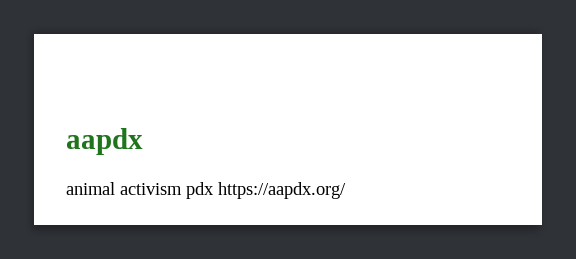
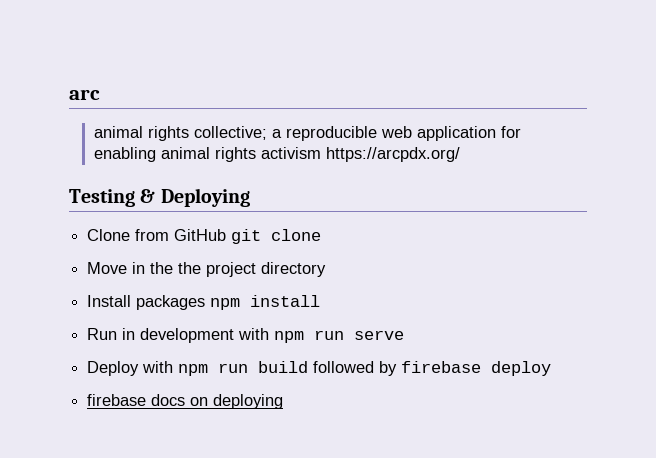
[66,128,143,155] [66,182,346,199] aapdx // animal activism pdx https://aapdx.org/ -> [69,89,100,100] [93,126,521,141] [93,147,460,162] [69,188,250,207] [87,229,322,244] [87,262,327,277] [87,295,321,310] [87,328,405,343] [87,361,552,376] [87,394,284,409] arc // animal rights collective; a reproducible web application for enabling animal rights activism https://arcpdx.org/ // Testing & Deploying // Clone from GitHub git clone // Move in the the project directory // Install packages npm install // Run in development with npm run serve // Deploy with npm run build followed by firebase deploy // firebase docs on deploying

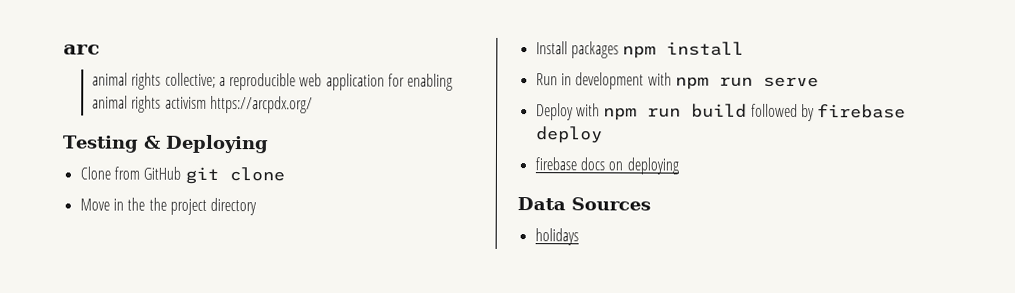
(284, 401) none -> [517,197,651,211] [534,228,579,246] // Data Sources // holidays

